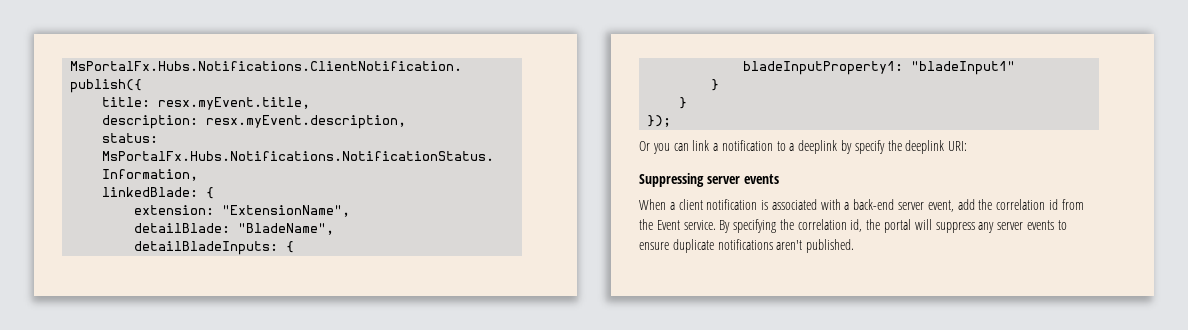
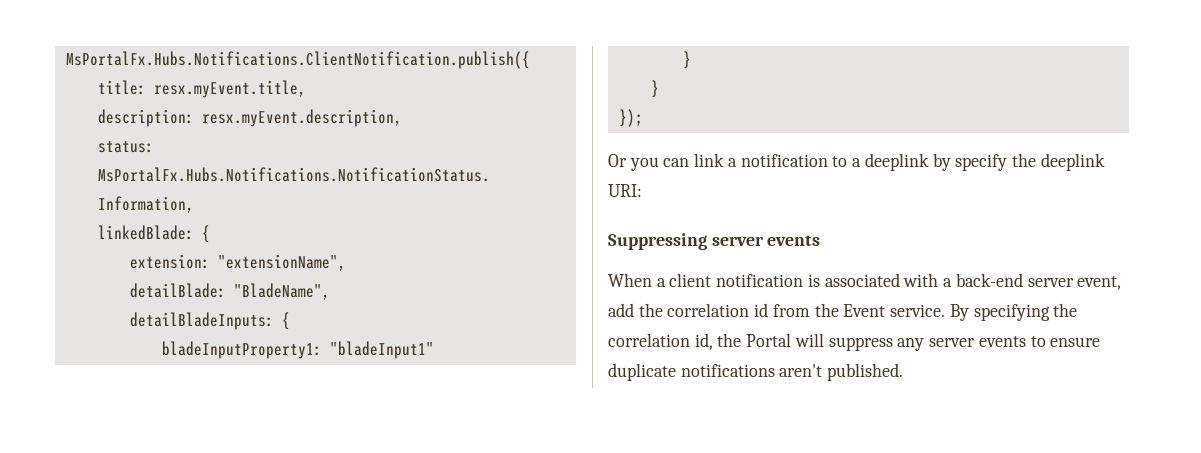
[222,205,351,217] "ExtensionName", -> [217,254,346,271] "extensionName",
[884,219,912,233] portal -> [746,333,792,347] Portal

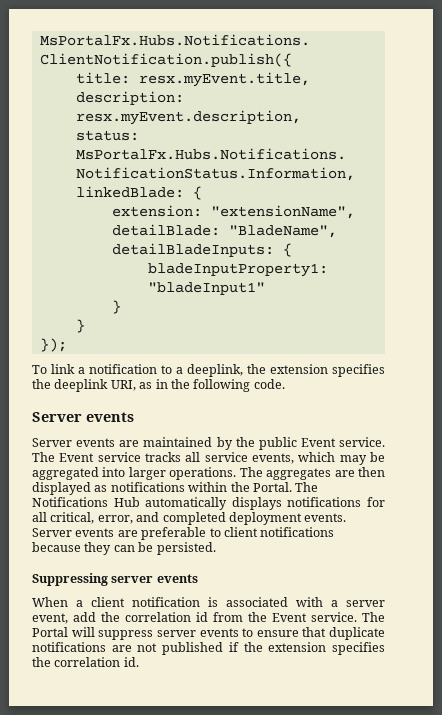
[608,154,690,171] Or you can -> [32,365,47,374] To
[864,153,1105,171] [608,184,642,197] deeplink by specify the deeplink URI: -> [187,364,385,377] [32,379,285,392] [32,412,134,422] [32,437,385,450] [32,452,385,465] [32,467,385,480] [32,482,319,495] [32,497,385,510] [32,512,347,525] [32,527,335,540] [32,542,216,555] deeplink, the extension specifies the deeplink URI, as in the following code. // Server events // Server events are maintained by the public Event service. The Event service tracks all service events, which may be aggregated into larger operations. The aggregates are then displayed as notifications within the Portal. The Notifications Hub automatically displays notifications for all critical, error, and completed deployment events. Server events are preferable to client notifications because they can be persisted.
[955,273,1023,287] back-end -> (338, 603) none
[949,303,1078,321] [608,333,742,350] By specifying the correlation id, the -> [362,612,385,622] The
[897,338,925,351] any -> (154, 635) none
(1101, 342) none -> [302,627,327,637] that
[779,363,904,381] aren't published. -> [111,642,386,655] [32,657,139,667] are not published if the extension specifies the correlation id.

